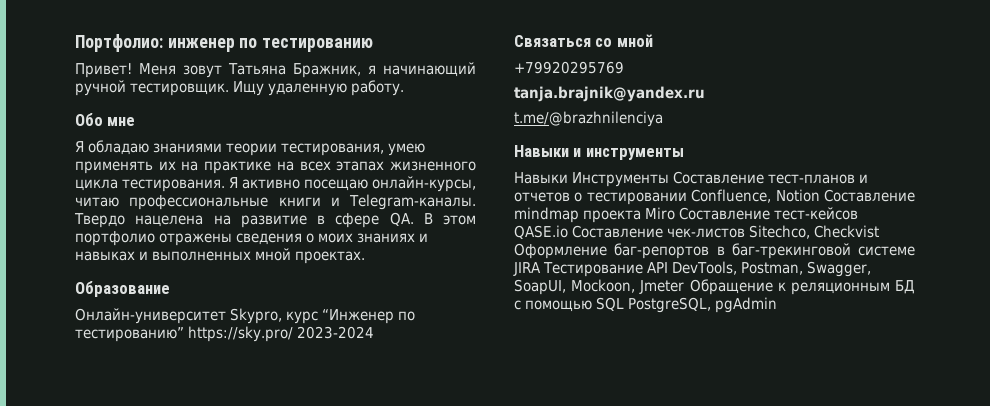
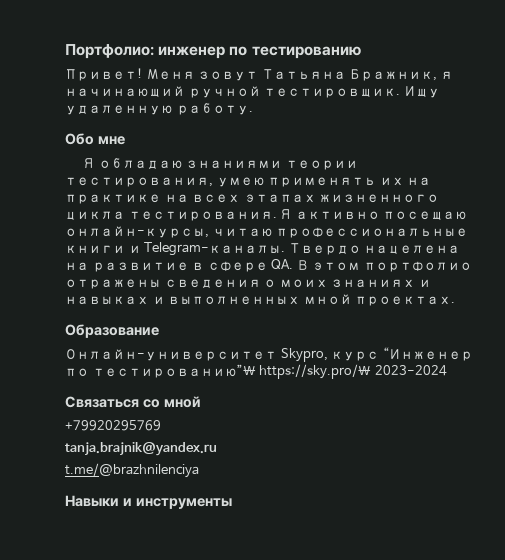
[75,326,293,342] тестированию” https://sky.pro/ -> [92,364,372,379] тестированию”\ https://sky.pro/\
[514,171,868,187] [514,189,915,205] [514,207,858,223] [514,225,879,239] [514,243,915,259] [513,261,871,277] [514,279,915,295] [514,297,777,313] // Навыки Инструменты Составление тест-планов и отчетов о тестировании Confluence, Notion Составление mindmap проекта Miro Составление тест-кейсов QASE.io Составление чек-листов Sitechco, Checkvist Оформление баг-репортов в баг-трекинговой системе JIRA Тестирование API DevTools, Postman, Swagger, SoapUI, Mockoon, Jmeter Обращение к реляционным БД с помощью SQL PostgreSQL, pgAdmin -> (232, 503) none

